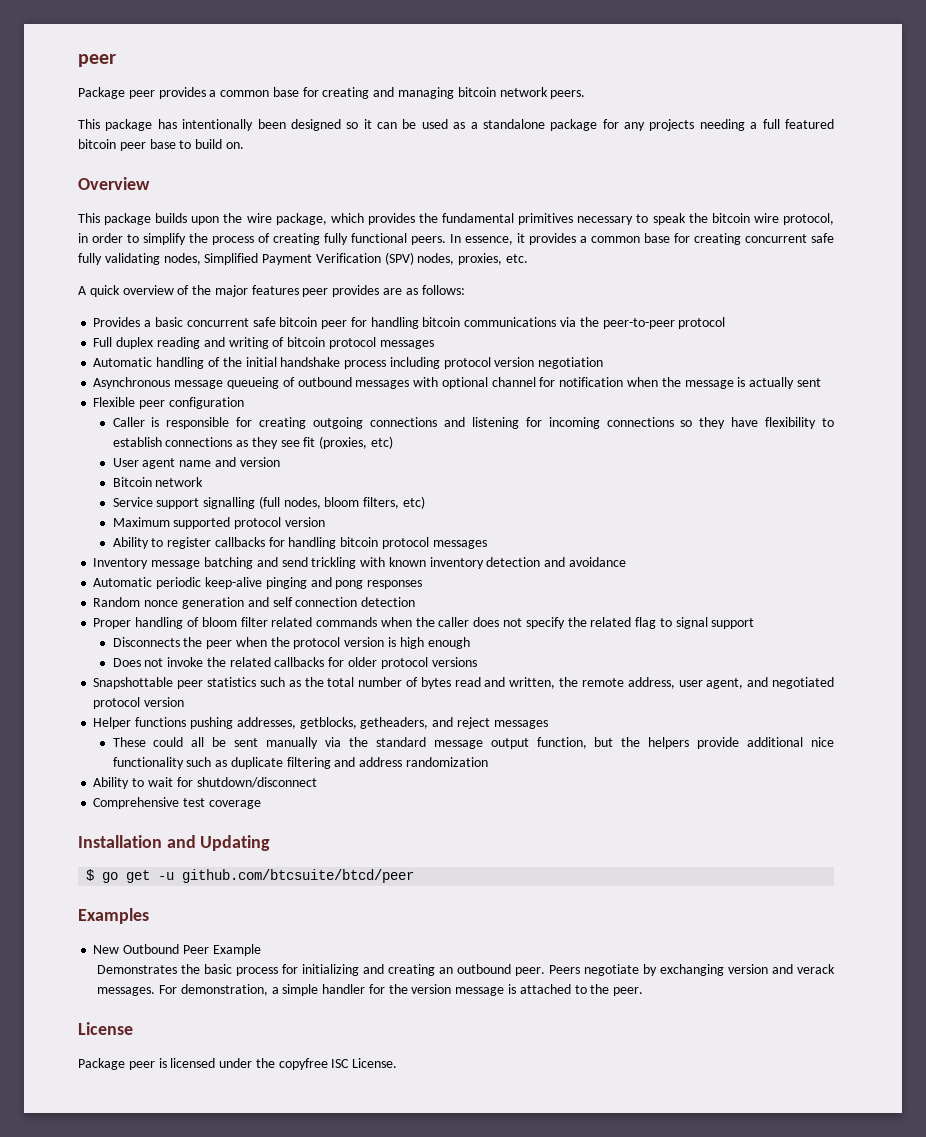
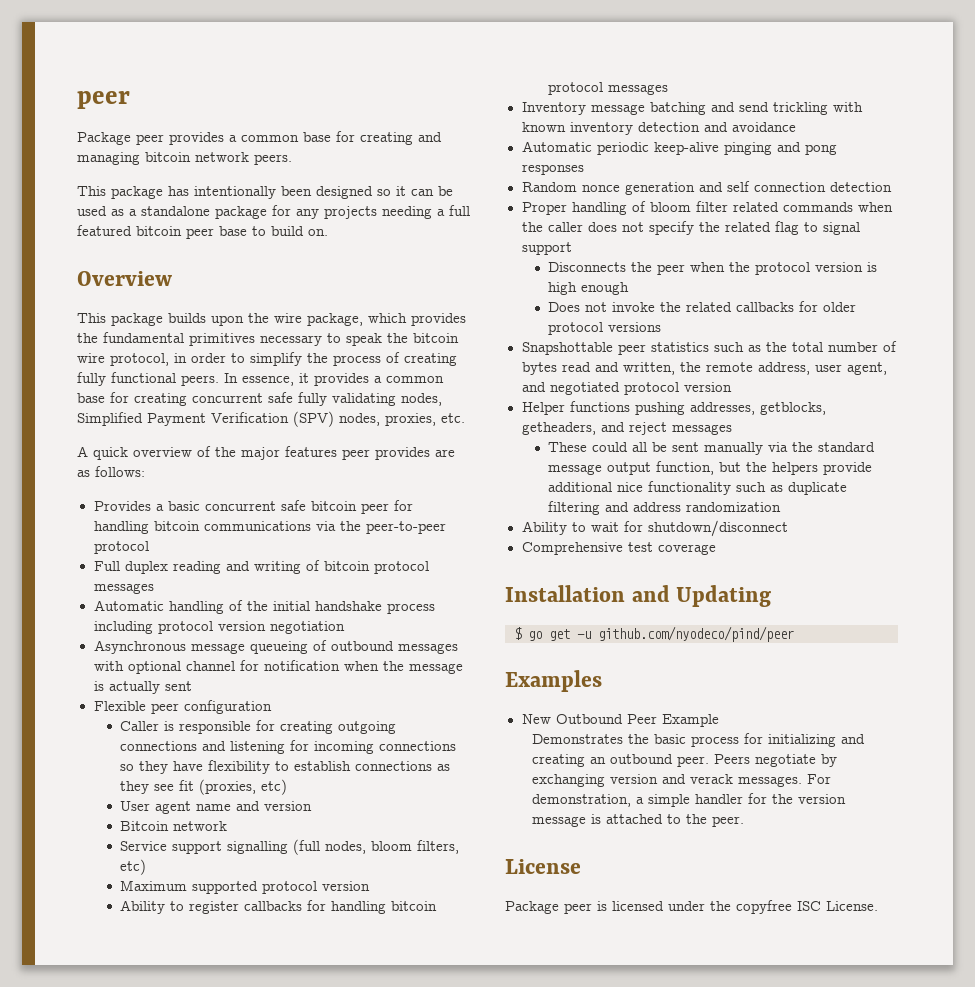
[182,869,415,883] github.com/btcsuite/btcd/peer -> [598,626,794,642] github.com/nyodeco/pind/peer

